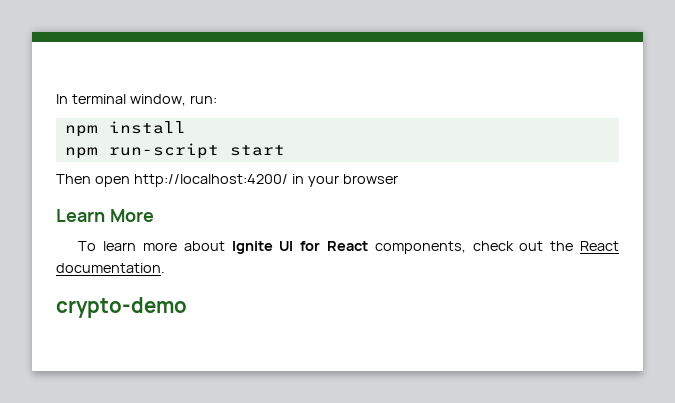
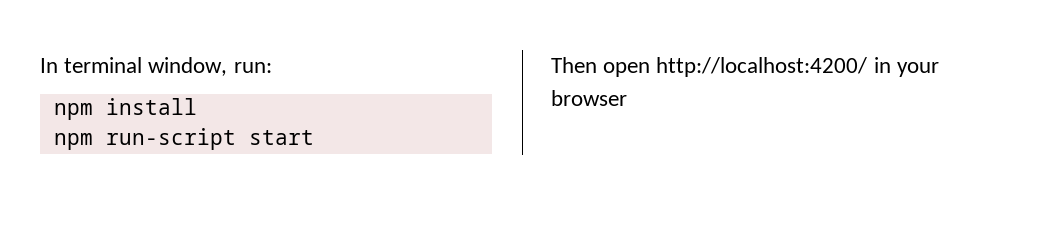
[56,209,154,222] [78,241,620,254] [56,263,165,273] [56,297,187,318] // Learn More // To learn more about Ignite UI for React components, check out the React documentation. // crypto-demo -> (627, 98) none

